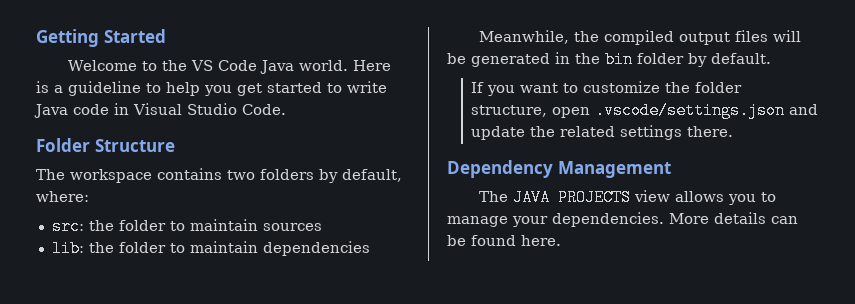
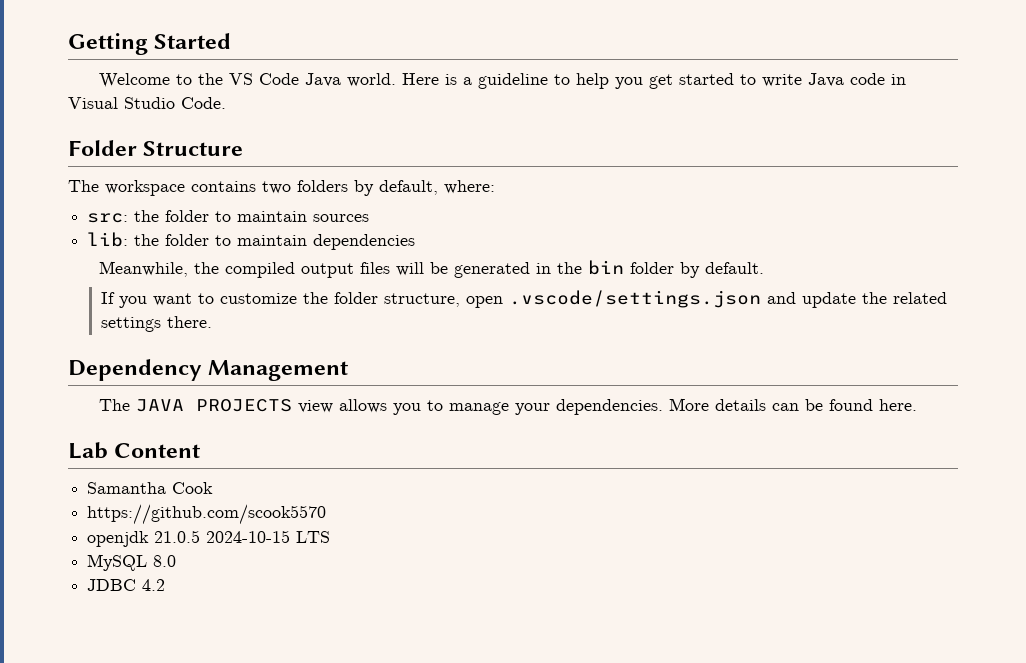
(561, 240) none -> [68,442,201,459] [87,482,214,494] [87,504,327,525] [87,530,331,547] [87,554,177,571] [87,579,166,591] // Lab Content // Samantha Cook // https://github.com/scook5570 // openjdk 21.0.5 2024-10-15 LTS // MySQL 8.0 // JDBC 4.2

